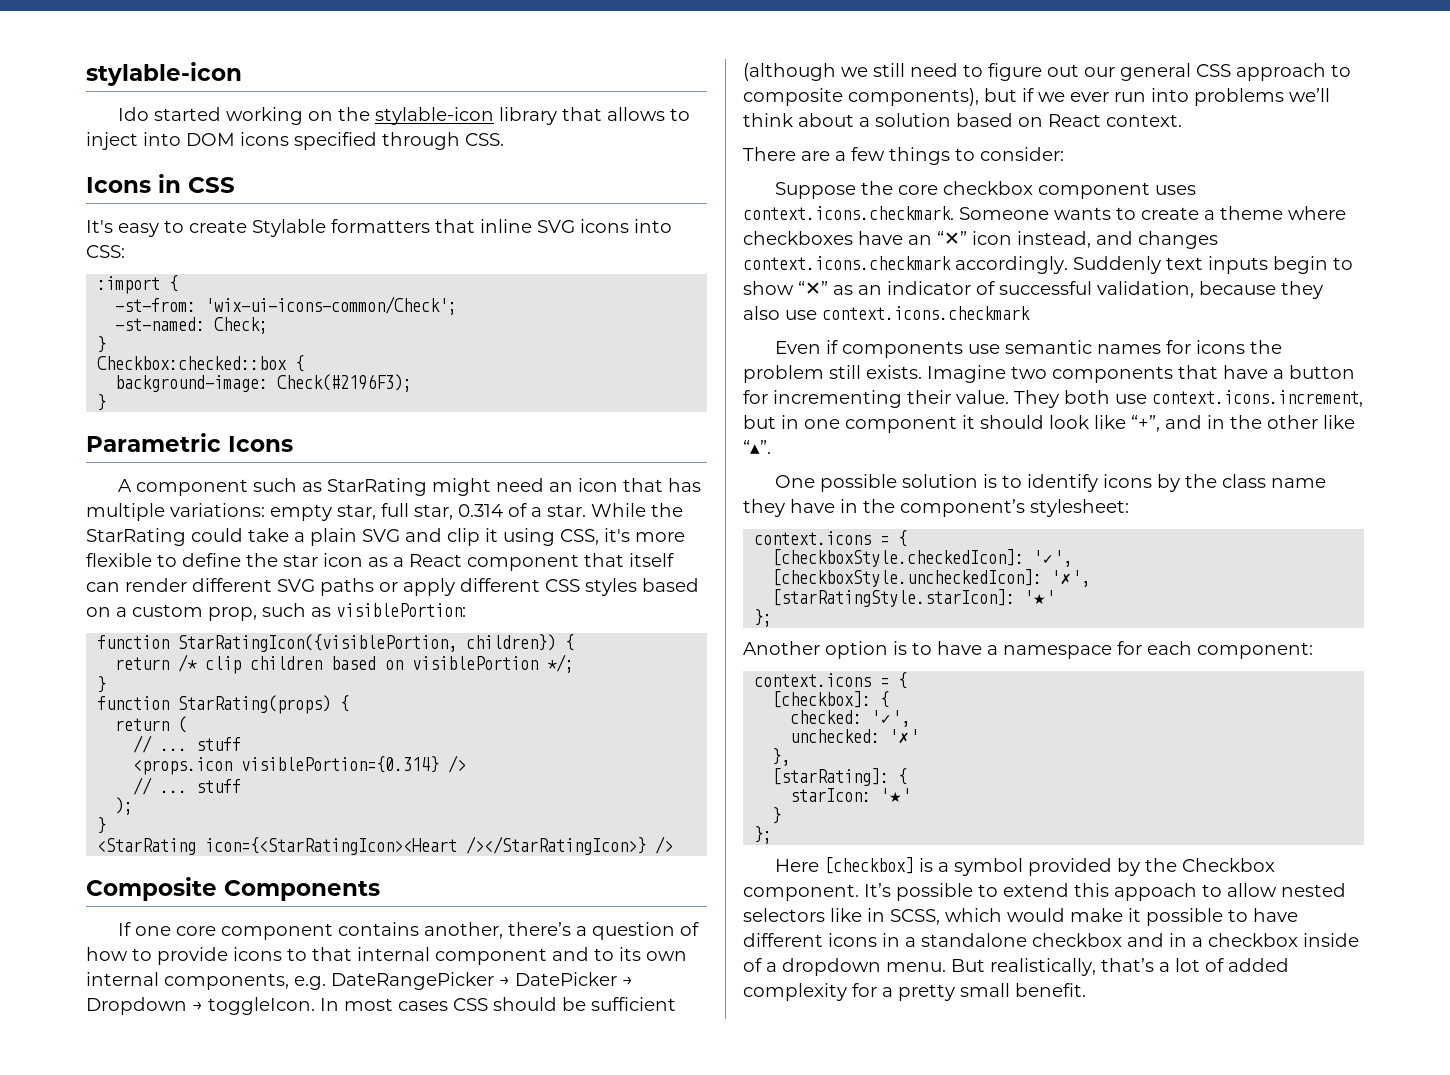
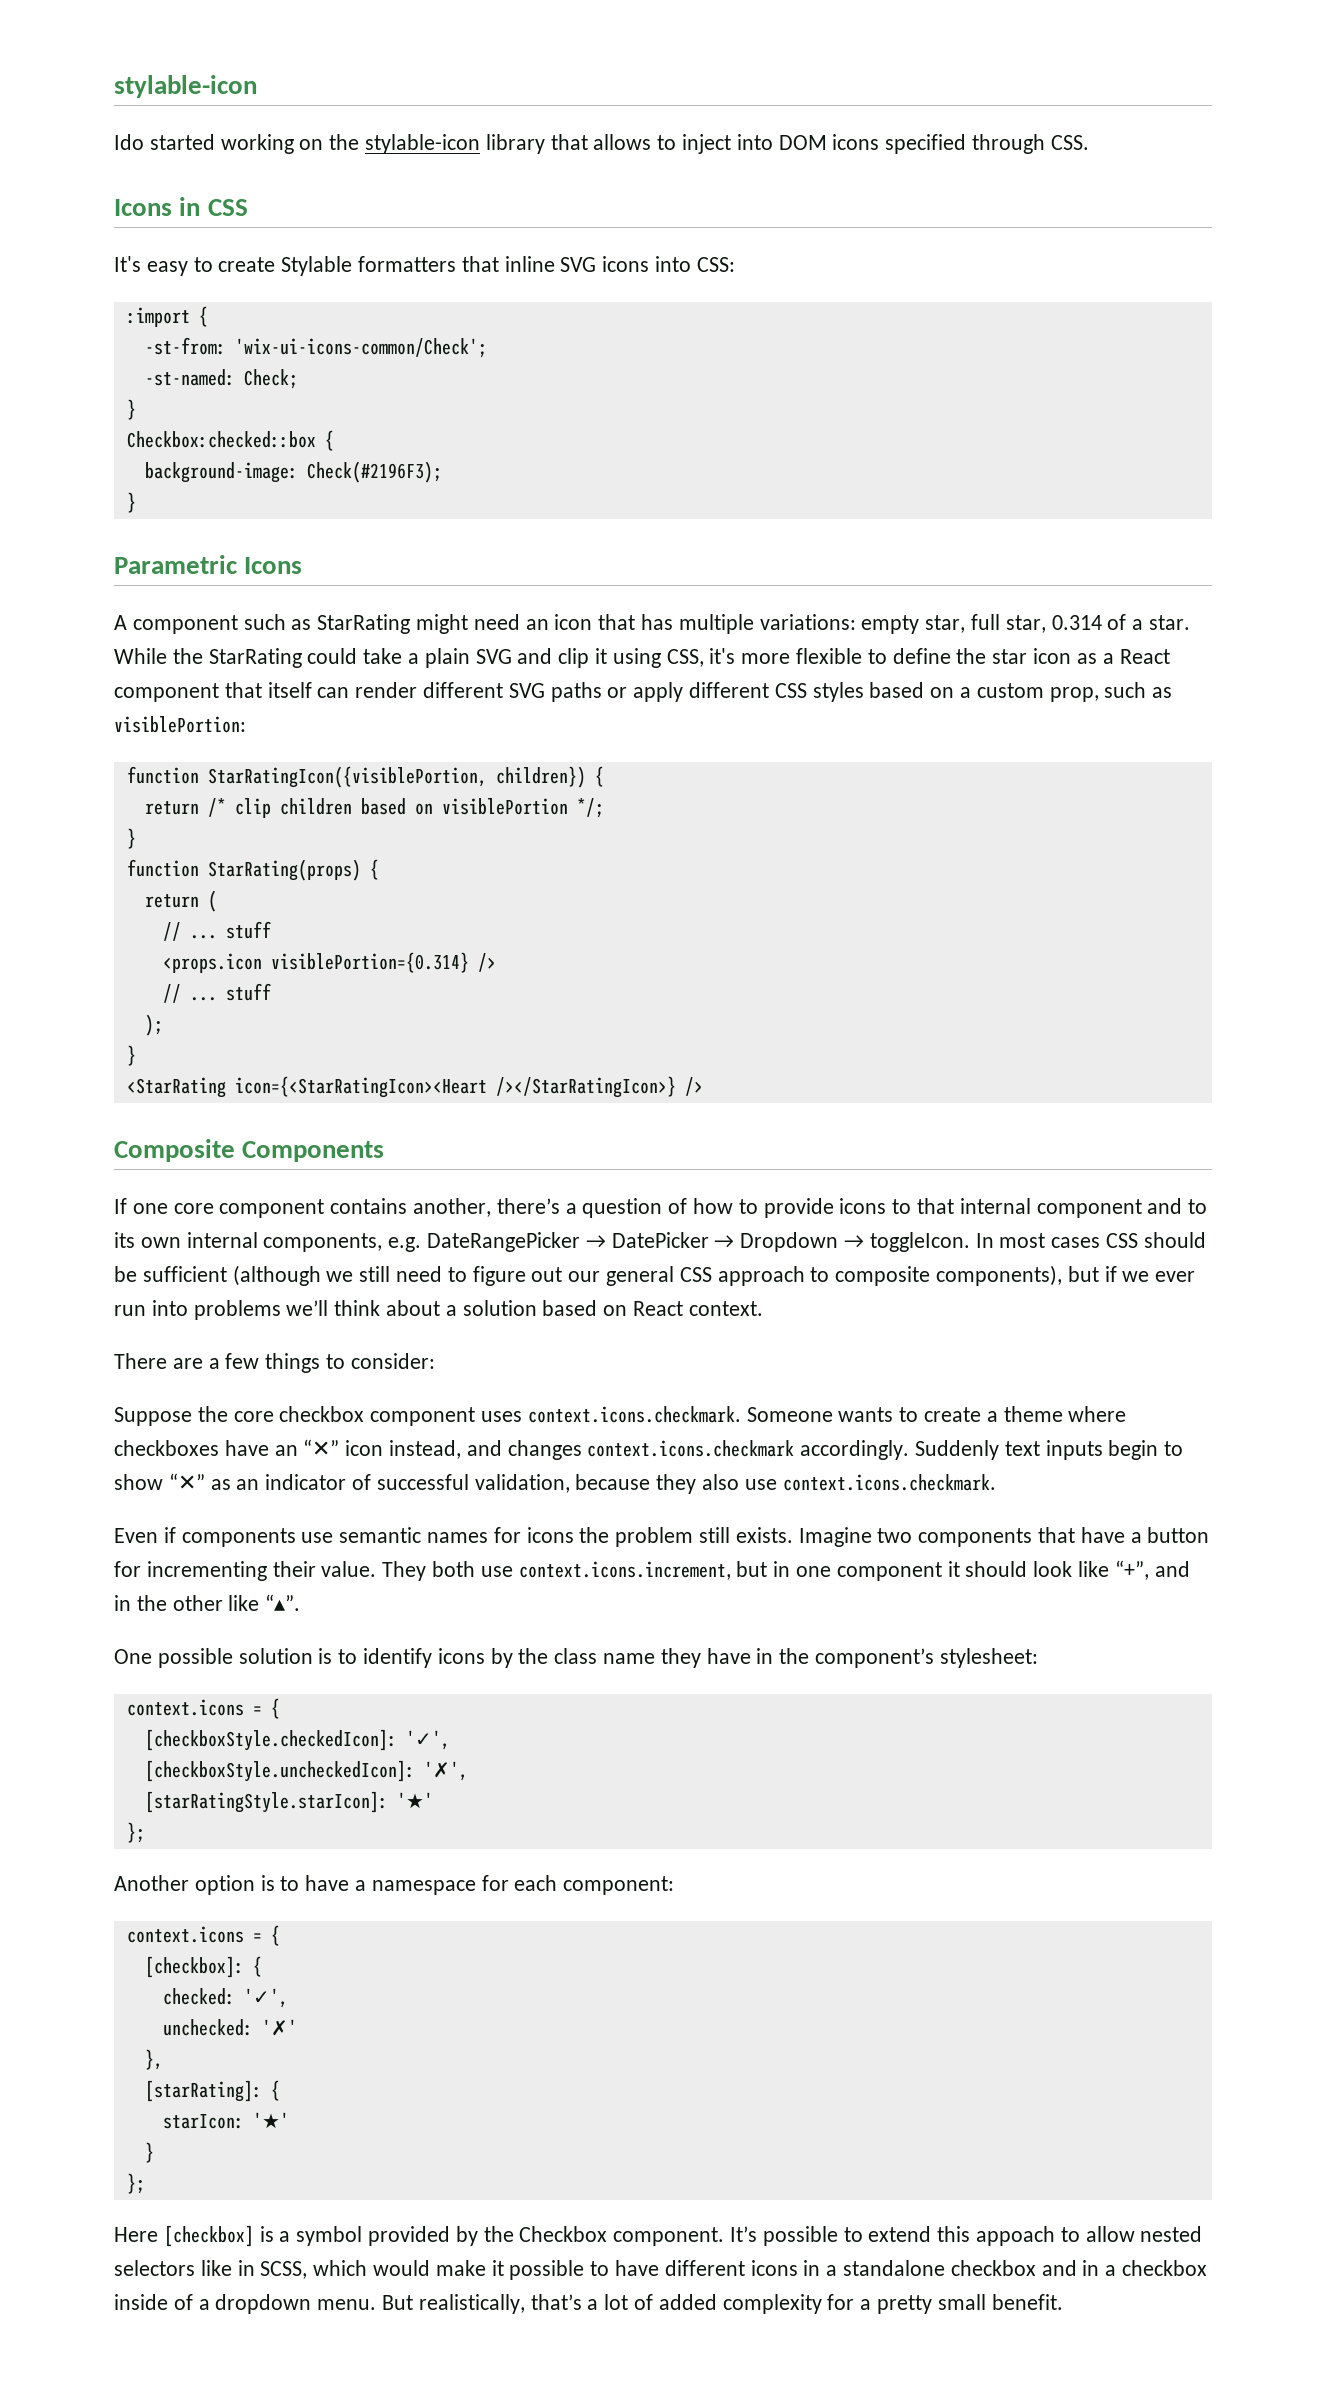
[822,306,1030,320] context.icons.checkmark -> [782,1474,996,1491] context.icons.checkmark.

